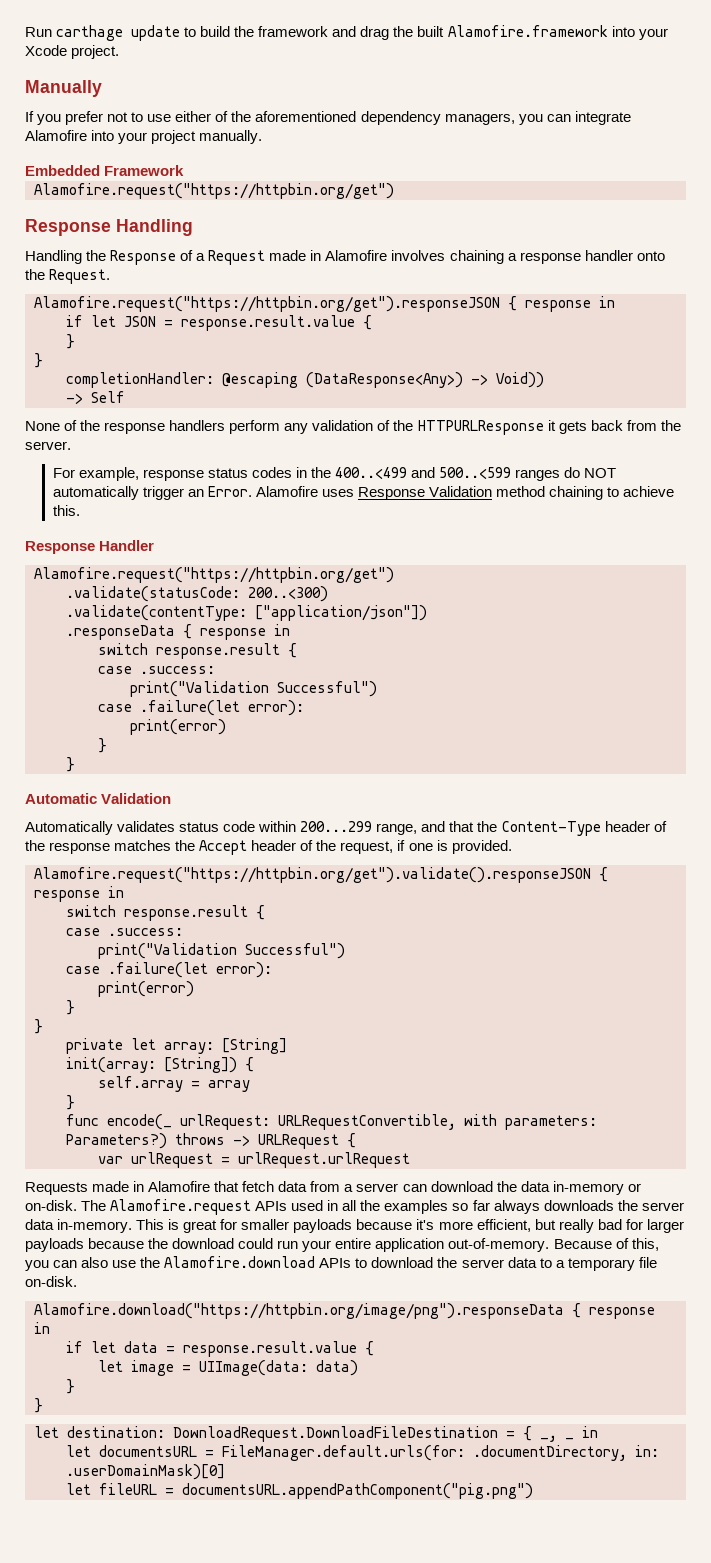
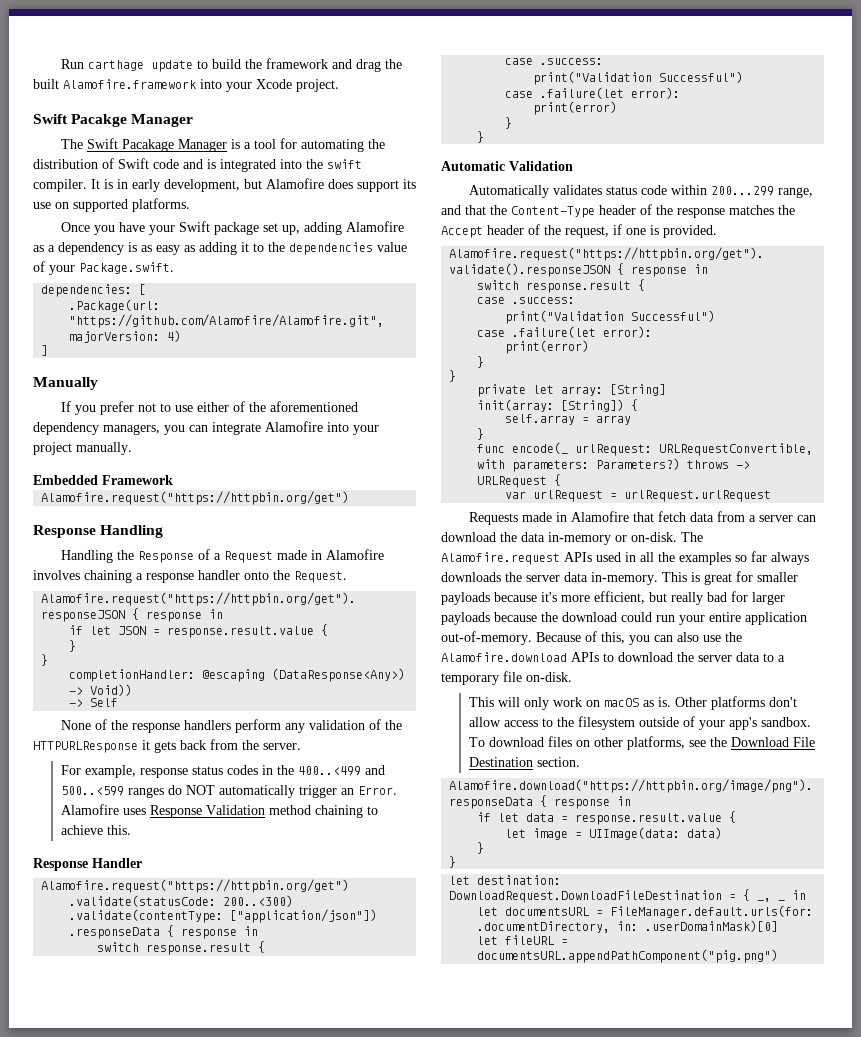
(120, 52) none -> [33,114,194,127] [61,138,386,152] [33,158,362,172] [33,178,416,192] [33,198,190,212] [61,221,405,235] [33,242,407,255] [33,261,174,275] [41,284,147,297] [69,299,161,312] [69,314,385,328] [69,330,182,343] [41,345,49,356] // Swift Pacakge Manager // The Swift Pacakage Manager is a tool for automating the distribution of Swift code and is integrated into the swift compiler. It is in early development, but Alamofire does support its use on supported platforms. // Once you have your Swift package set up, adding Alamofire as a dependency is as easy as adding it to the dependencies value of your Package.swift. // dependencies: [ // .Package(url: "https://github.com/Alamofire/Alamofire.git", majorVersion: 4) // ]
(77, 1281) none -> [468,696,797,710] [468,716,811,730] [468,736,815,750] [468,757,580,767] // This will only work on macOS as is. Other platforms don't allow access to the filesystem outside of your app's sandbox. To download files on other platforms, see the Download File Destination section.

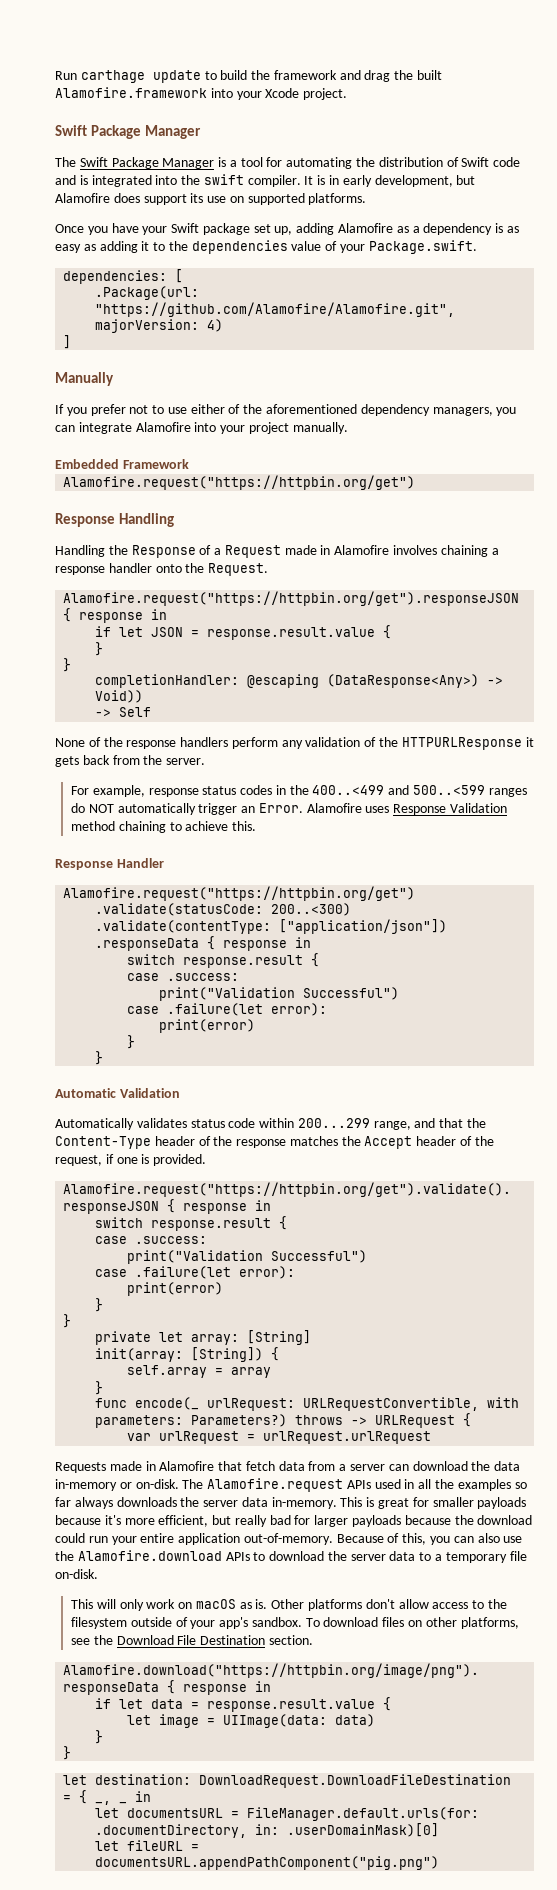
[71,114,128,127] Pacakge -> [90,125,141,139] Package
[122,139,175,152] Pacakage -> [111,157,159,169] Package

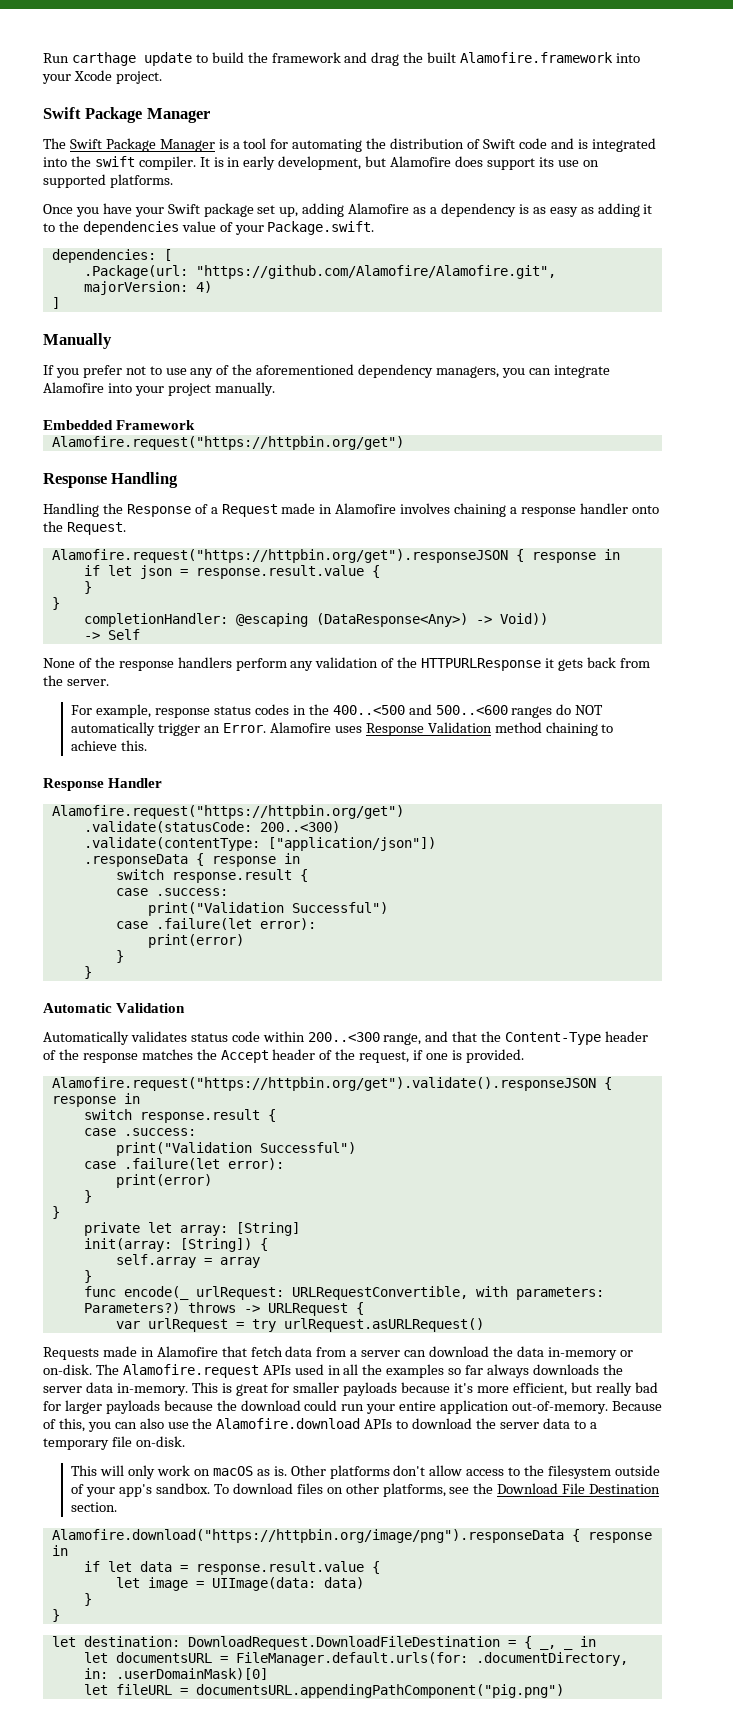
[190,404,225,414] either -> [190,368,214,378] any
[151,627,184,637] JSON -> [139,565,172,579] json
[312,785,485,795] 400..<499 and 500..<599 -> [332,704,508,715] 400..<500 and 500..<600
[297,1118,370,1128] 200...299 -> [307,1032,380,1042] 200..<300
[263,1431,432,1444] urlRequest.urlRequest -> [251,1318,484,1332] try urlRequest.asURLRequest()
[95,1856,440,1870] documentsURL.appendPathComponent("pig.png") -> [195,1684,564,1698] documentsURL.appendingPathComponent("pig.png")

